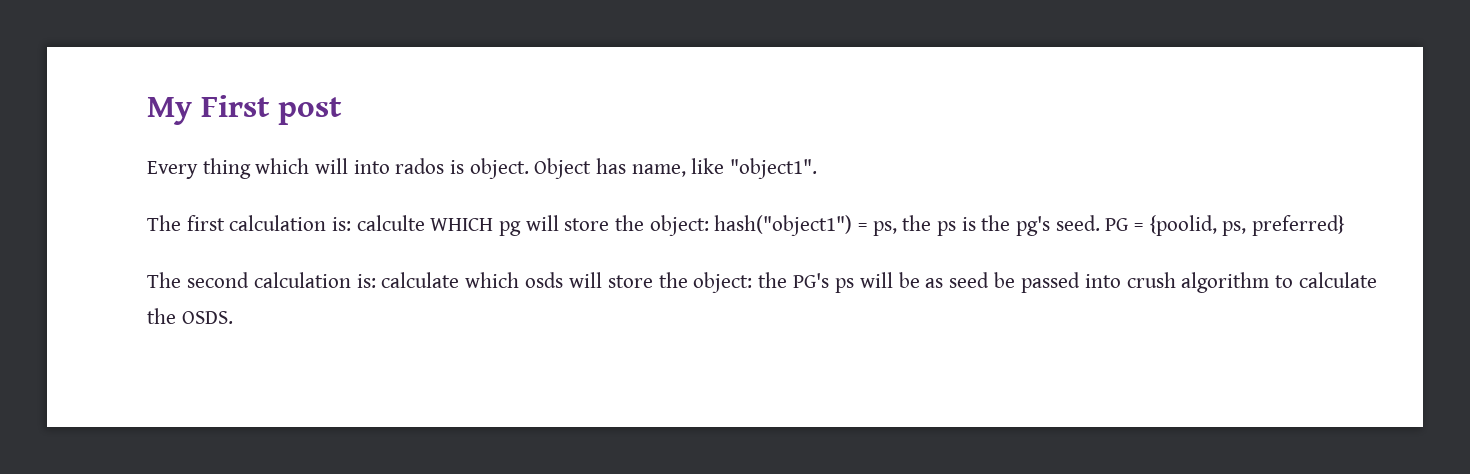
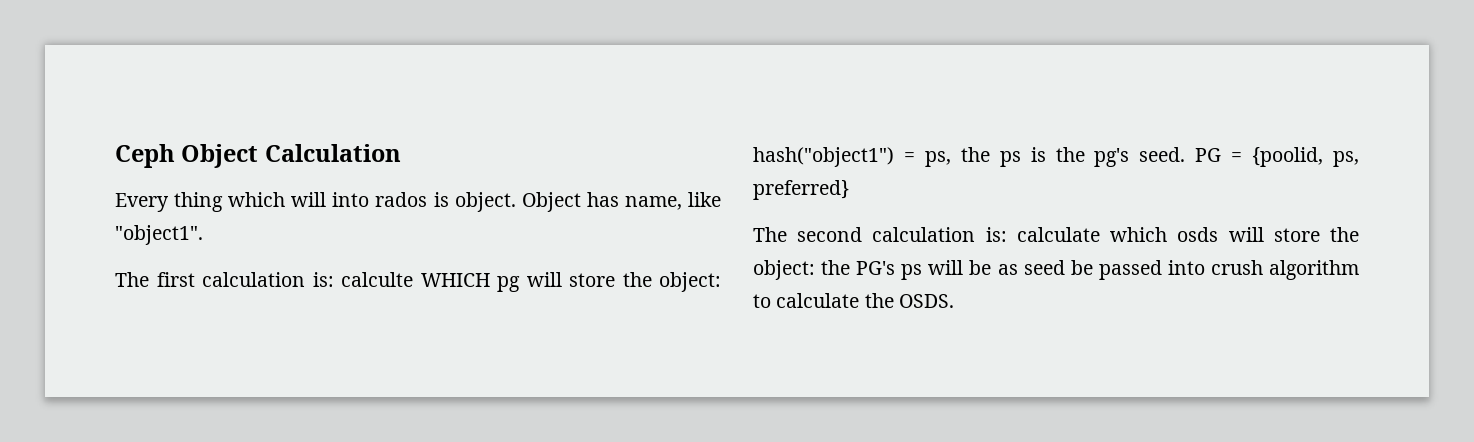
[147,95,342,125] My First post -> [115,144,401,168] Ceph Object Calculation

